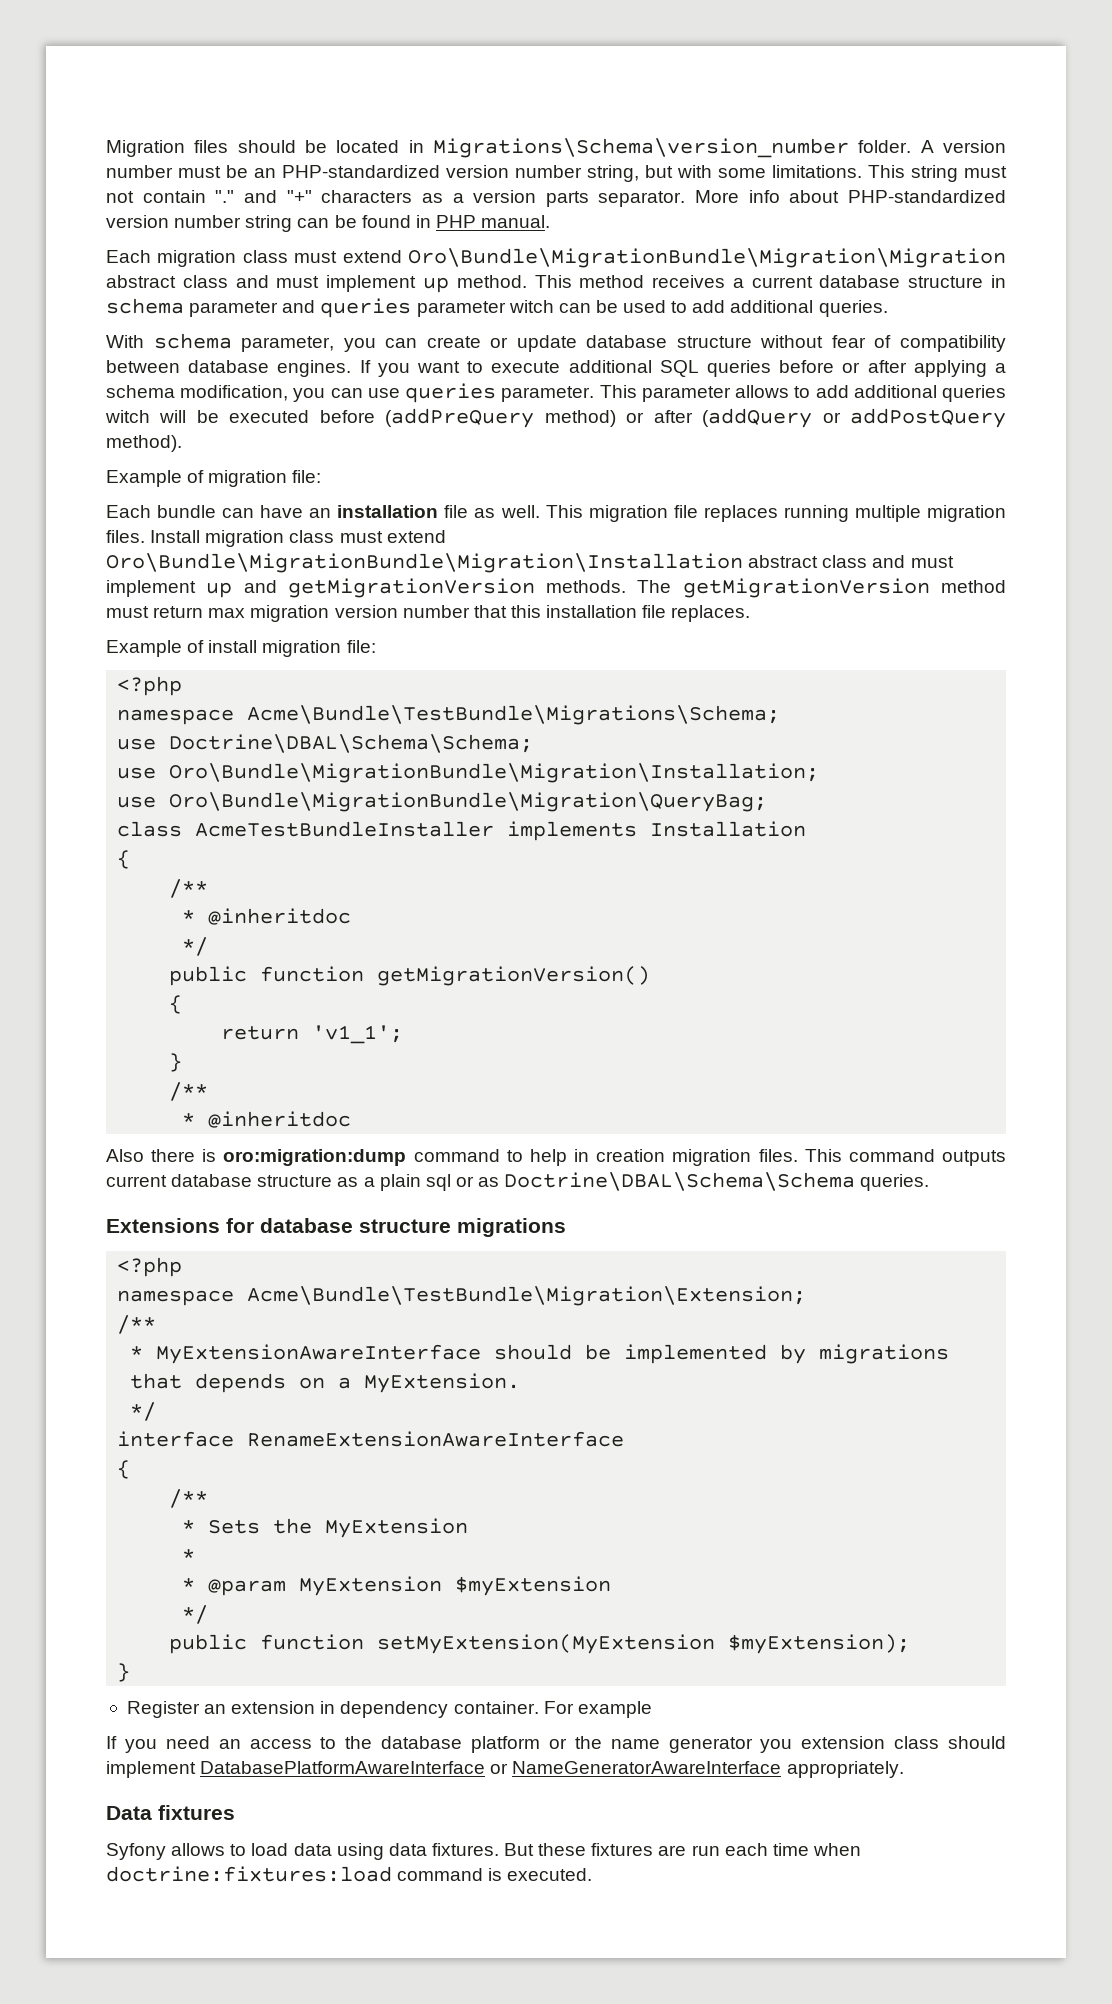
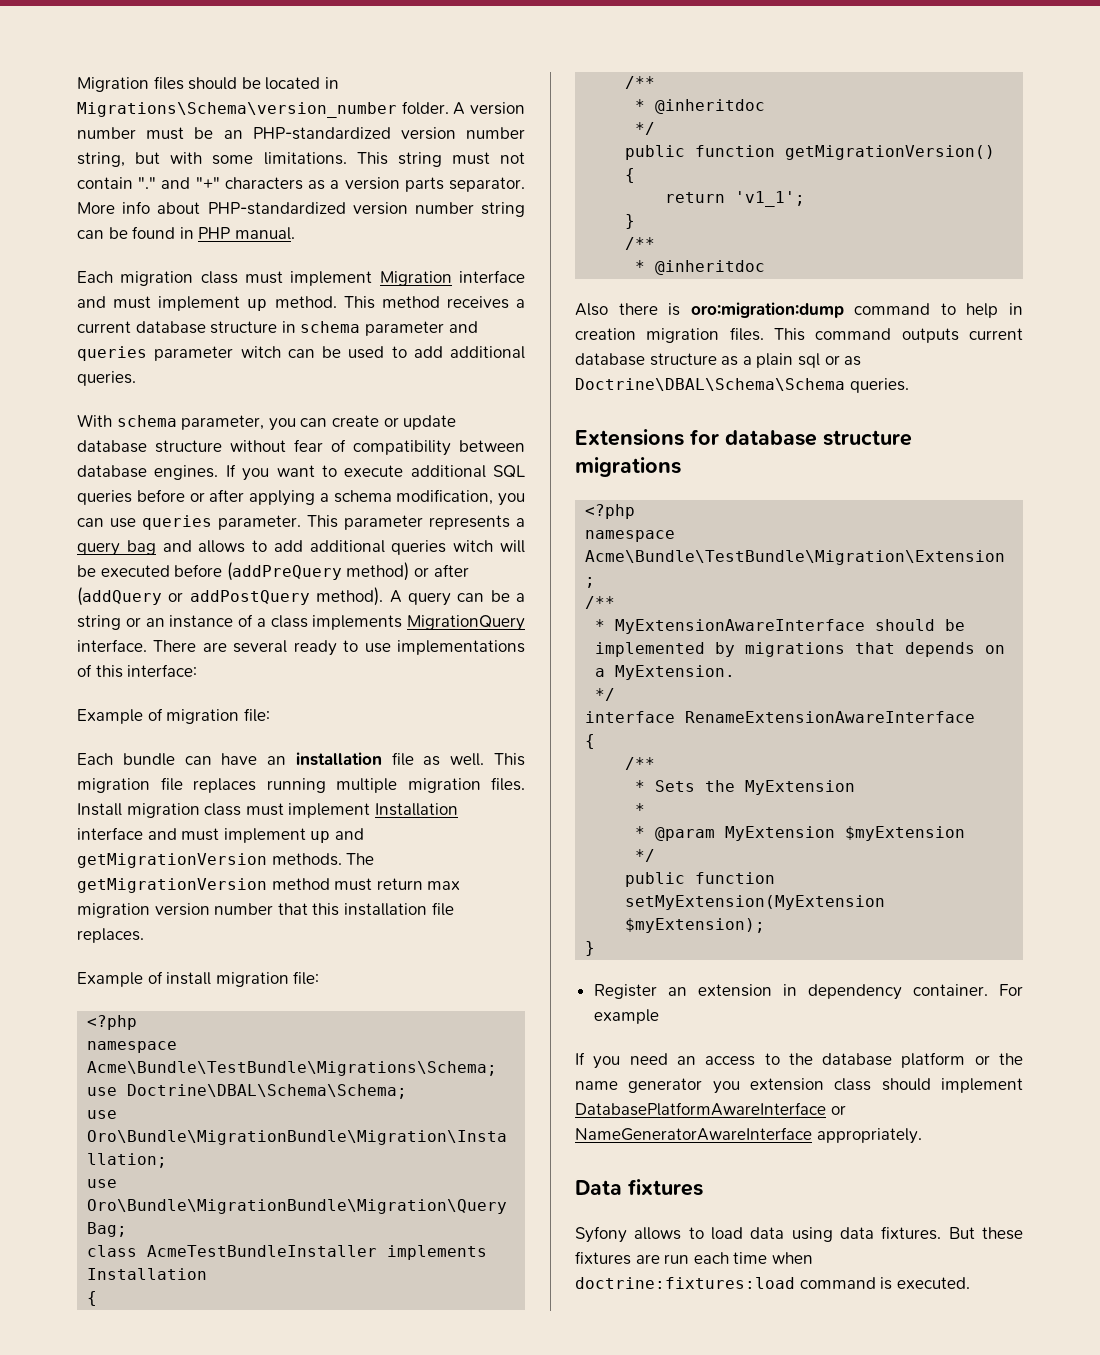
[342,248,1006,268] [106,275,228,288] extend Oro\Bundle\MigrationBundle\Migration\Migration abstract class -> [290,270,525,286] implement Migration interface
(731, 394) none -> [429,515,525,530] [77,540,192,556] represents a query bag and
(182, 443) none -> [389,590,525,606] [77,614,525,631] [77,639,525,656] [77,664,198,678] A query can be a string or an instance of a class implements MigrationQuery interface. There are several ready to use implementations of this interface:
[386,530,446,543] [106,553,868,573] extend Oro\Bundle\MigrationBundle\Migration\Installation abstract class -> [288,803,458,818] [77,827,143,840] implement Installation interface

